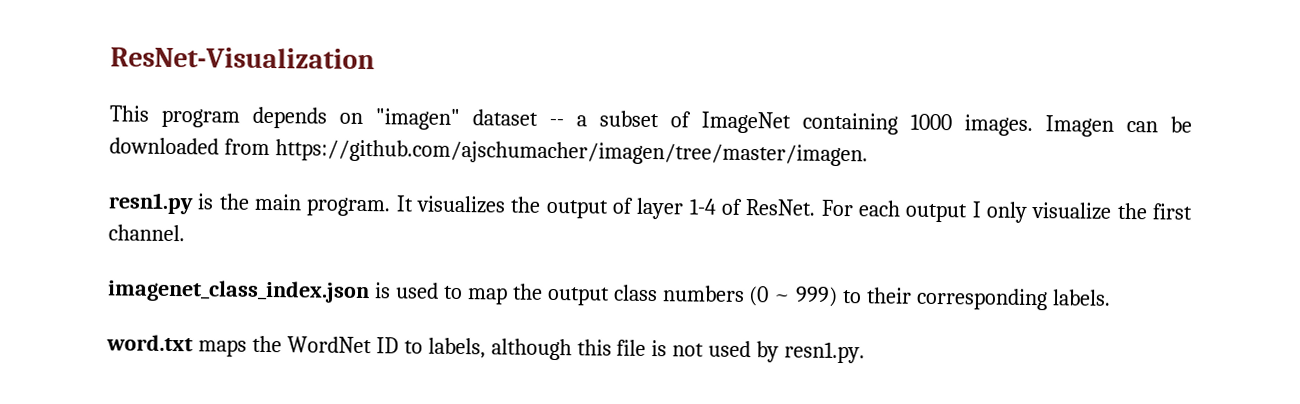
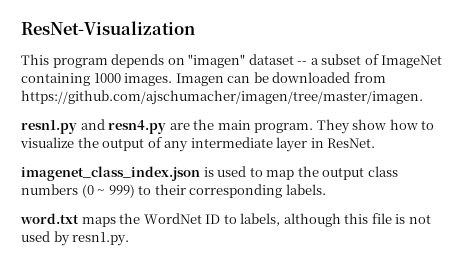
[197,193,1194,223] [108,224,185,242] is the main program. It visualizes the output of layer 1-4 of ResNet. For each output I only visualize the first channel. -> [80,119,435,134] [20,137,376,152] and resn4.py are the main program. They show how to visualize the output of any intermediate layer in ResNet.

